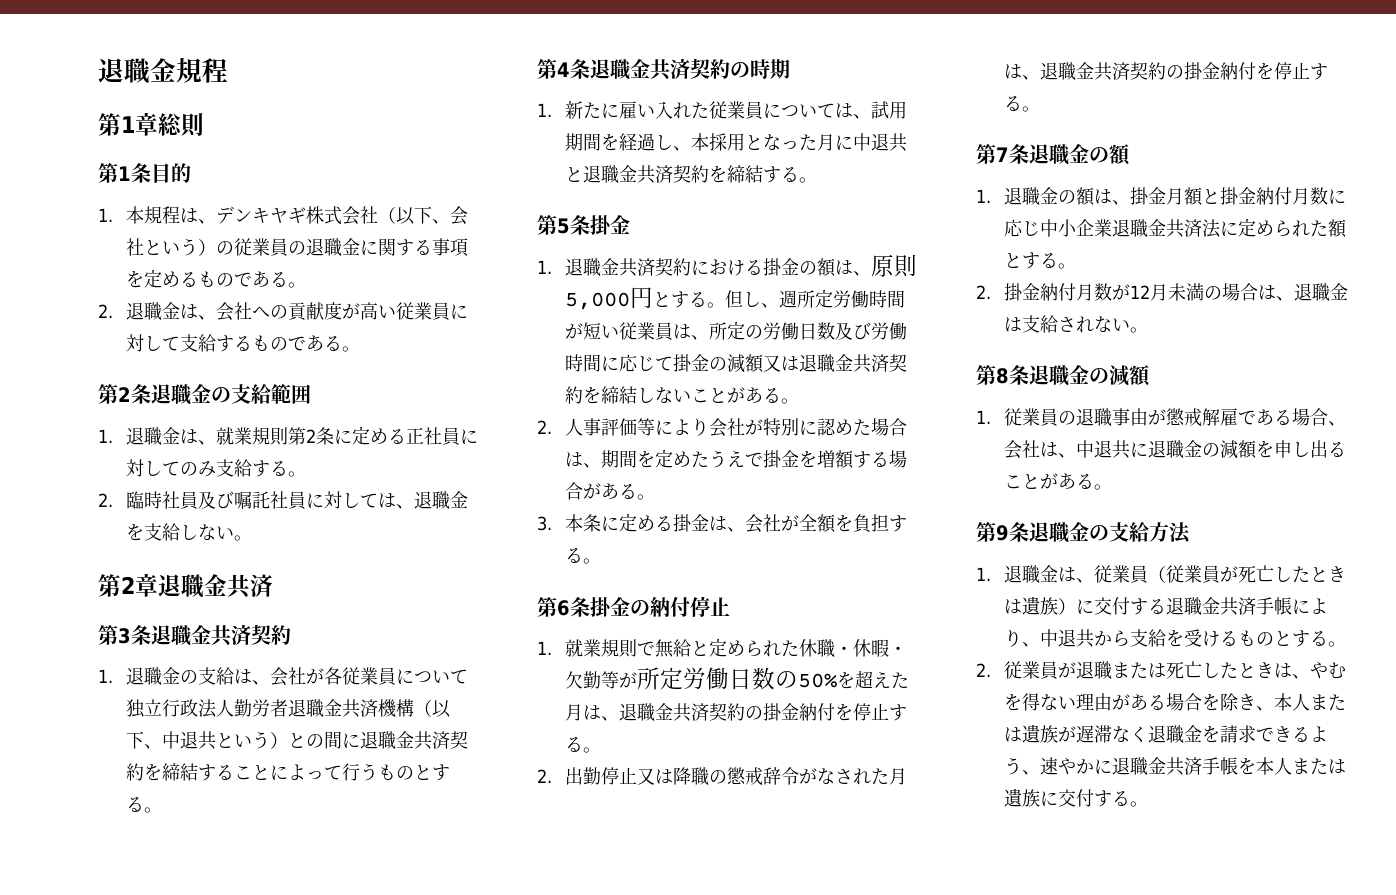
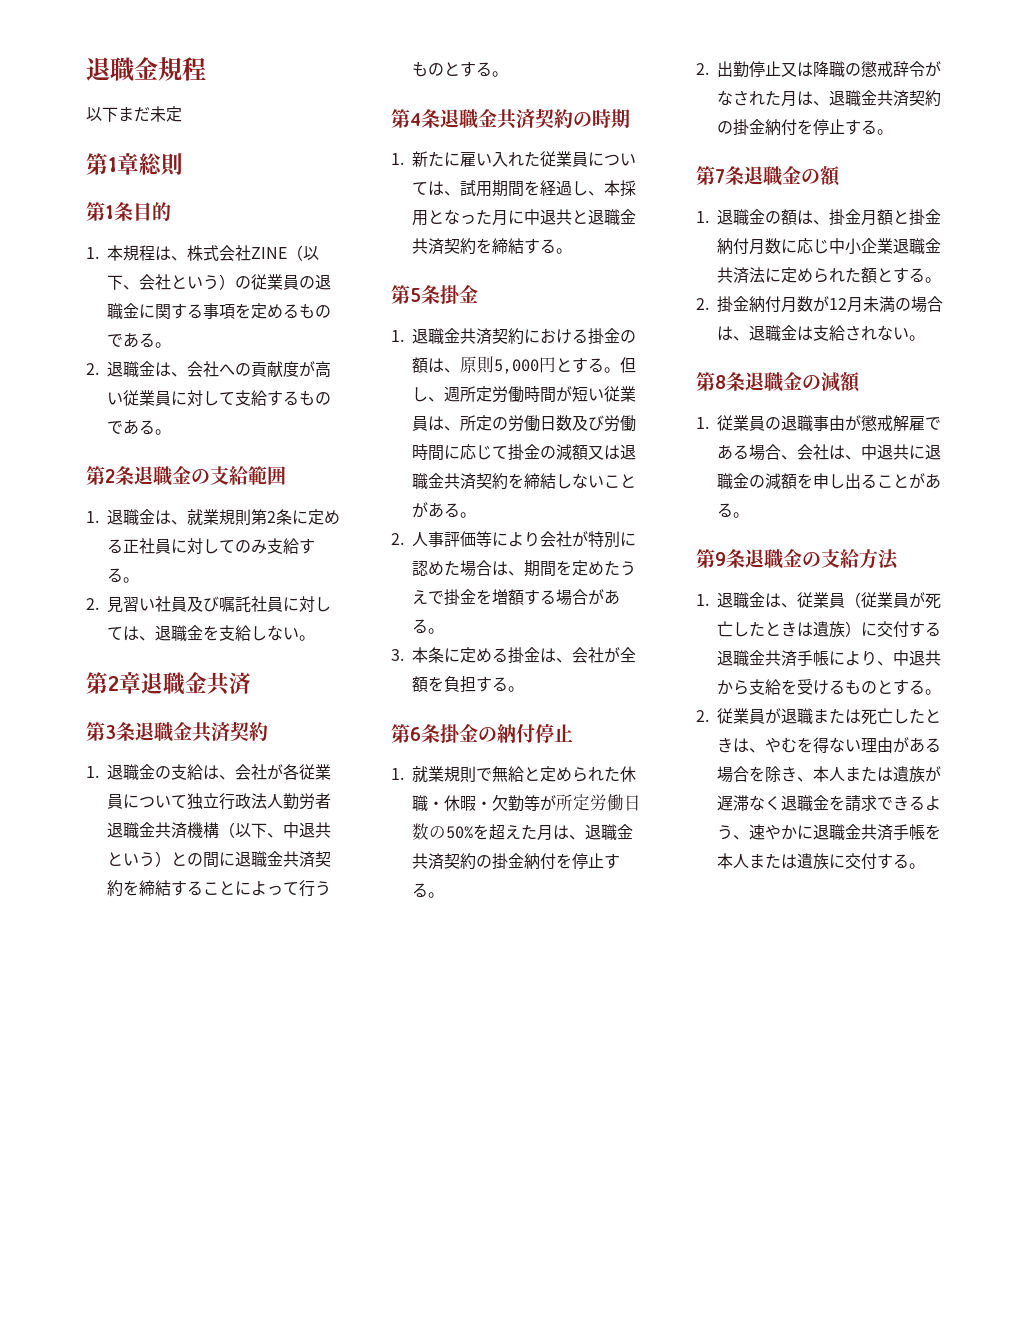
(228, 70) none -> [86,106,182,122] // 以下まだ未定
[216,206,307,224] デンキヤギ -> (187, 258) none
(379, 215) none -> [251,247,287,259] ZINE
[126,491,163,509] 臨時 -> [107,596,155,613] 見習い

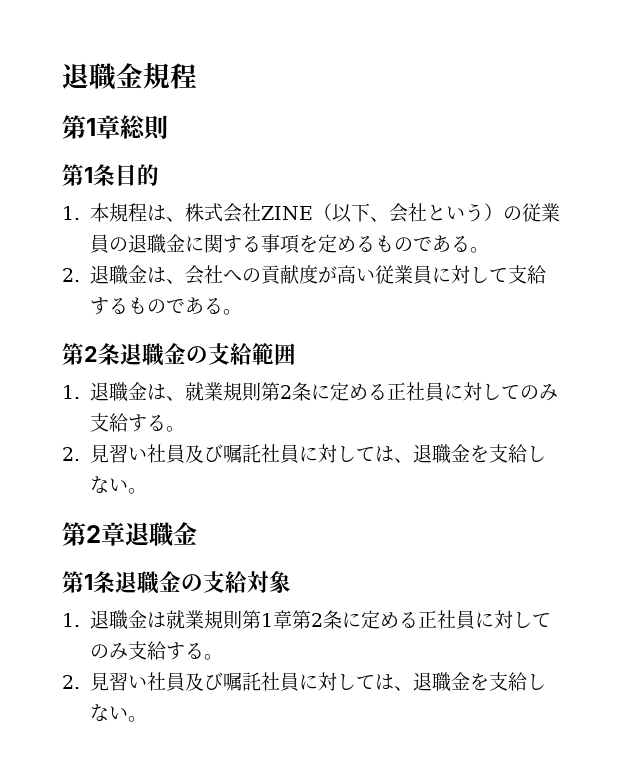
[86,106,182,122] // 以下まだ未定 -> (197, 76) none
[207,672,251,696] [86,721,268,742] [86,764,331,781] [107,793,331,810] [107,822,331,839] [107,851,331,868] [107,880,331,897] [412,61,508,77] [391,108,630,129] [391,151,636,167] [412,180,636,197] [412,209,636,226] [412,238,572,255] [391,285,478,304] [391,328,636,345] [412,356,636,374] [412,386,636,403] [412,415,636,432] [412,444,636,461] [412,473,636,490] [412,502,476,518] [391,531,636,548] [412,560,636,577] [412,589,620,606] [412,619,444,634] [391,647,636,664] [412,676,524,692] [391,723,573,743] [391,766,636,783] [412,794,641,812] [412,823,633,841] [412,853,620,870] [412,883,444,898] [696,61,941,78] [717,90,941,107] [717,119,893,136] [696,166,840,186] [696,209,941,226] [717,238,941,255] [717,267,941,284] [696,296,943,313] [717,325,925,342] [696,372,860,392] [696,415,941,432] [717,444,941,461] [717,473,941,490] [717,503,749,518] [696,549,899,570] [696,592,941,609] [717,621,941,638] [717,650,941,667] [717,679,941,695] [696,708,941,725] [717,737,941,753] [717,766,941,783] [717,795,941,812] [717,824,941,841] [717,853,909,870] 共済 // 第3条退職金共済契約 // 1.退職金の支給は、会社が各従業員について独立行政法人勤労者退職金共済機構（以下、中退共という）との間に退職金共済契約を締結することによって行うものとする。 // 第4条退職金共済契約の時期 // 1.新たに雇い入れた従業員については、試用期間を経過し、本採用となった月に中退共と退職金共済契約を締結する。 // 第5条掛金 // 1.退職金共済契約における掛金の額は、原則5,000円とする。但し、週所定労働時間が短い従業員は、所定の労働日数及び労働時間に応じて掛金の減額又は退職金共済契約を締結しないことがある。 // 2.人事評価等により会社が特別に認めた場合は、期間を定めたうえで掛金を増額する場合がある。 // 3.本条に定める掛金は、会社が全額を負担する。 // 第6条掛金の納付停止 // 1.就業規則で無給と定められた休職・休暇・欠勤等が所定労働日数の50%を超えた月は、退職金共済契約の掛金納付を停止する。 // 2.出勤停止又は降職の懲戒辞令がなされた月は、退職金共済契約の掛金納付を停止する。 // 第7条退職金の額 // 1.退職金の額は、掛金月額と掛金納付月数に応じ中小企業退職金共済法に定められた額とする。 // 2.掛金納付月数が12月未満の場合は、退職金は支給されない。 // 第8条退職金の減額 // 1.従業員の退職事由が懲戒解雇である場合、会社は、中退共に退職金の減額を申し出ることがある。 // 第9条退職金の支給方法 // 1.退職金は、従業員（従業員が死亡したときは遺族）に交付する退職金共済手帳により、中退共から支給を受けるものとする。 // 2.従業員が退職または死亡したときは、やむを得ない理由がある場合を除き、本人または遺族が遅滞なく退職金を請求できるよう、速やかに退職金共済手帳を本人または遺族に交付する -> [62,571,291,594] [62,610,551,630] [89,641,223,660] [62,672,546,692] [89,704,128,721] // 第1条退職金の支給対象 // 1.退職金は就業規則第1章第2条に定める正社員に対してのみ支給する。 // 2.見習い社員及び嘱託社員に対しては、退職金を支給しない

